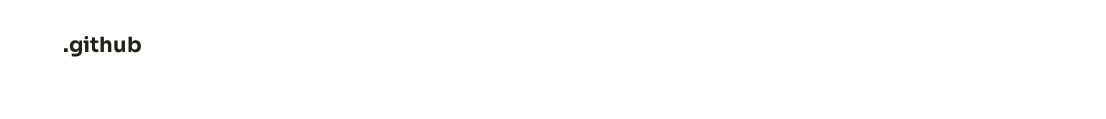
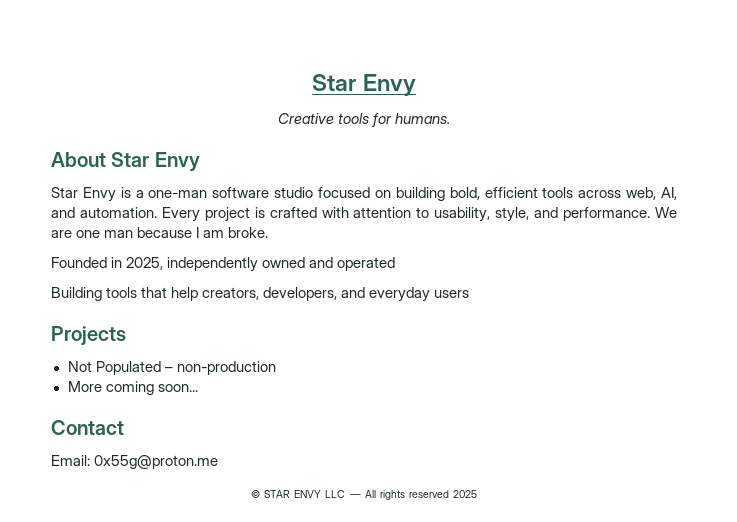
[63,35,142,57] .github -> [312,74,416,96] [277,113,451,127] [51,152,200,172] [51,187,678,202] [51,207,677,222] [51,227,269,238] [51,257,396,272] [51,287,470,302] [51,326,126,346] [67,361,276,375] [67,381,198,395] [51,420,124,435] [51,455,219,469] [251,490,477,500] Star Envy // Creative tools for humans. // About Star Envy // Star Envy is a one-man software studio focused on building bold, efficient tools across web, AI, and automation. Every project is crafted with attention to usability, style, and performance. We are one man because I am broke. // Founded in 2025, independently owned and operated // Building tools that help creators, developers, and everyday users // Projects // Not Populated – non-production // More coming soon... // Contact // Email: 0x55g@proton.me // © STAR ENVY LLC — All rights reserved 2025

